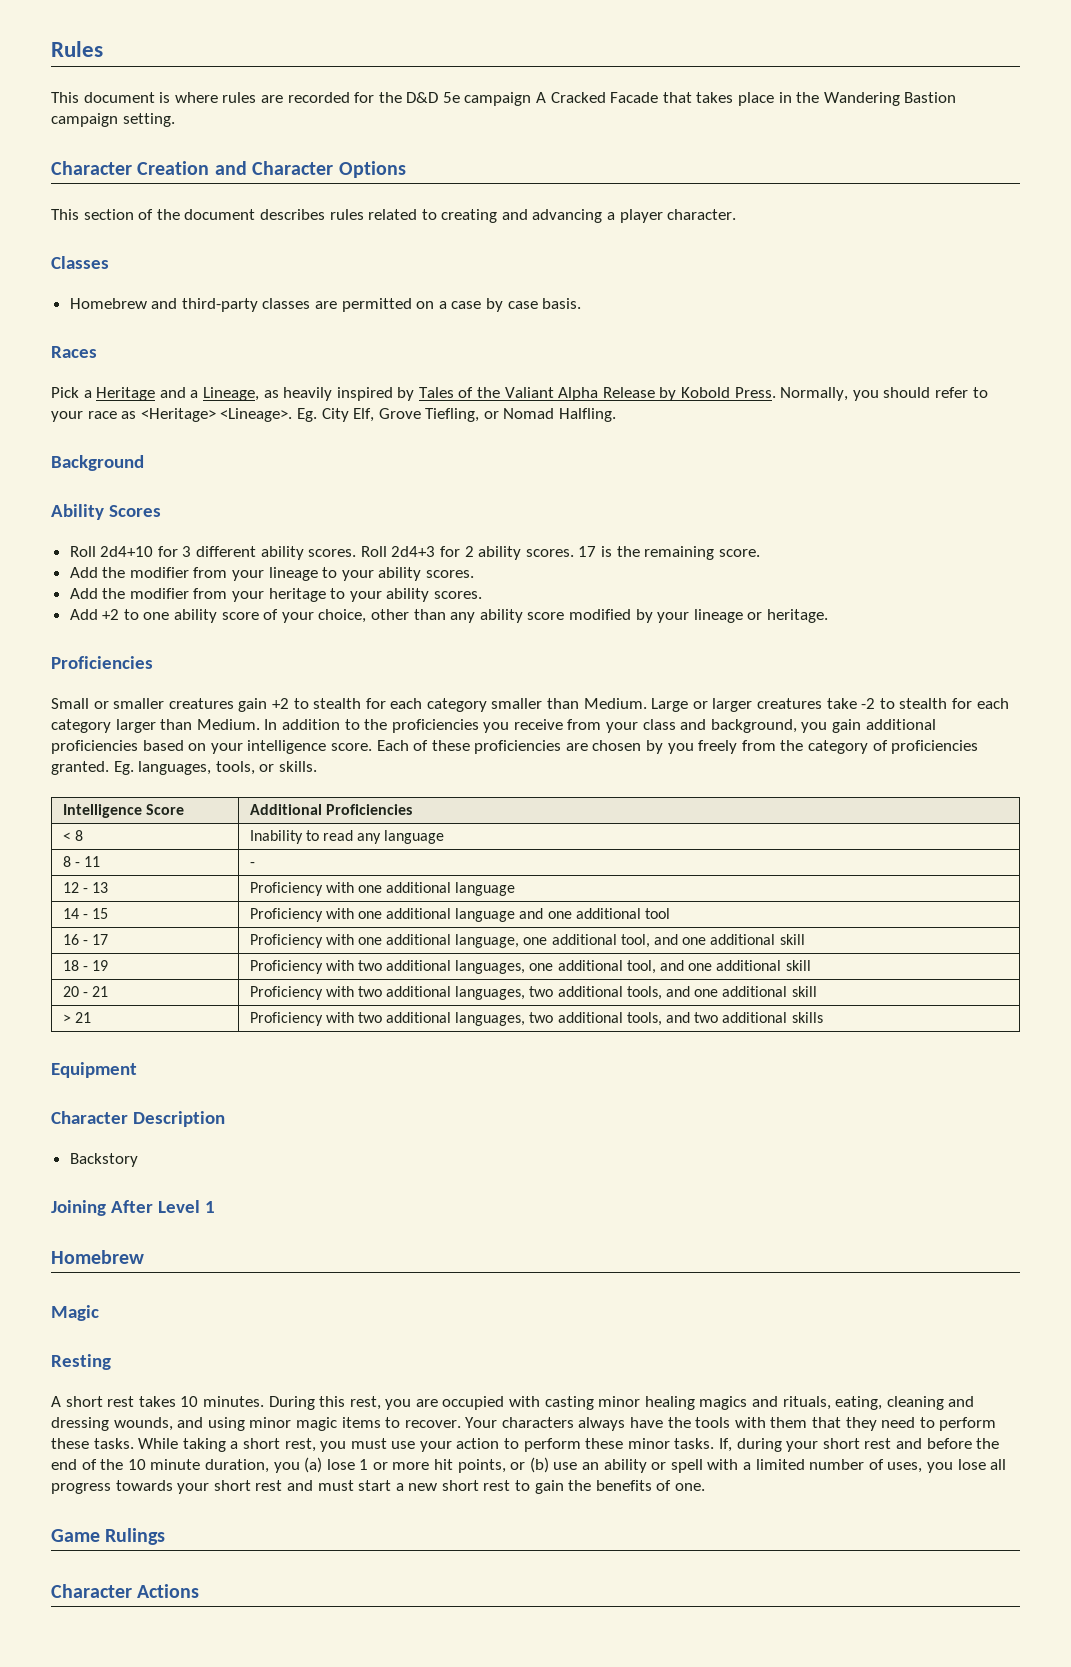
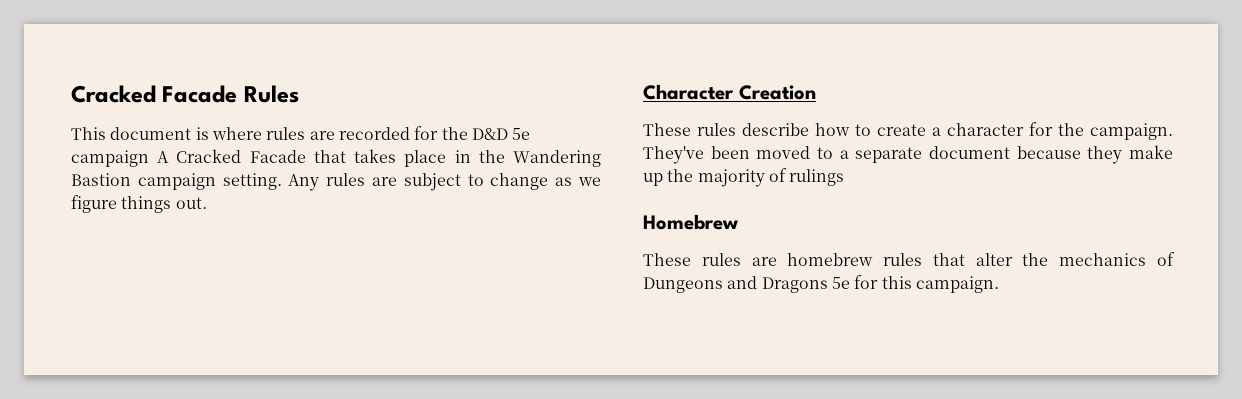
(51, 49) none -> [71,85,238,103] Cracked Facade
[51,161,406,178] [51,209,737,223] [51,256,109,269] [69,298,582,312] [51,346,97,358] [51,387,988,401] [51,408,617,422] [51,455,144,471] [51,504,161,520] [69,546,760,560] [69,567,475,581] [69,588,483,602] [69,609,828,623] [51,656,153,669] [51,698,1009,712] [51,719,936,733] [51,740,979,754] [51,761,317,775] [62,804,184,818] [249,804,412,815] [62,830,83,841] [249,830,445,844] [62,856,100,867] [249,862,255,867] [62,882,108,893] [249,882,516,896] [62,908,108,919] [249,908,671,922] [62,934,108,945] [249,934,805,948] [62,960,108,971] [249,960,811,974] [62,986,108,997] [249,986,817,1000] [62,1012,91,1023] [249,1012,823,1026] [51,1062,137,1078] [51,1111,225,1127] [69,1153,138,1167] [51,1200,215,1216] [51,1250,144,1264] [51,1305,99,1321] [51,1354,111,1370] [51,1396,975,1410] [51,1417,997,1431] [51,1438,1000,1452] [51,1457,1007,1473] [51,1480,706,1494] [51,1528,166,1545] [51,1584,200,1598] // Character Creation and Character Options // This section of the document describes rules related to creating and advancing a player character. // Classes // Homebrew and third-party classes are permitted on a case by case basis. // Races // Pick a Heritage and a Lineage, as heavily inspired by Tales of the Valiant Alpha Release by Kobold Press. Normally, you should refer to your race as <Heritage> <Lineage>. Eg. City Elf, Grove Tiefling, or Nomad Halfling. // Background // Ability Scores // Roll 2d4+10 for 3 different ability scores. Roll 2d4+3 for 2 ability scores. 17 is the remaining score. // Add the modifier from your lineage to your ability scores. // Add the modifier from your heritage to your ability scores. // Add +2 to one ability score of your choice, other than any ability score modified by your lineage or heritage. // Proficiencies // Small or smaller creatures gain +2 to stealth for each category smaller than Medium. Large or larger creatures take -2 to stealth for each category larger than Medium. In addition to the proficiencies you receive from your class and background, you gain additional proficiencies based on your intelligence score. Each of these proficiencies are chosen by you freely from the category of proficiencies granted. Eg. languages, tools, or skills. // Intelligence Score | Additional Proficiencies // < 8 | Inability to read any language // 8 - 11 | - // 12 - 13 | Proficiency with one additional language // 14 - 15 | Proficiency with one additional language and one additional tool // 16 - 17 | Proficiency with one additional language, one additional tool, and one additional skill // 18 - 19 | Proficiency with two additional languages, one additional tool, and one additional skill // 20 - 21 | Proficiency with two additional languages, two additional tools, and one additional skill // > 21 | Proficiency with two additional languages, two additional tools, and two additional skills // Equipment // Character Description // Backstory // Joining After Level 1 // Homebrew // Magic // Resting // A short rest takes 10 minutes. During this rest, you are occupied with casting minor healing magics and rituals, eating, cleaning and dressing wounds, and using minor magic items to recover. Your characters always have the tools with them that they need to perform these tasks. While taking a short rest, you must use your action to perform these minor tasks. If, during your short rest and before the end of the 10 minute duration, you (a) lose 1 or more hit points, or (b) use an ability or spell with a limited number of uses, you lose all progress towards your short rest and must start a new short rest to gain the benefits of one. // Game Rulings // Character Actions -> [288,173,602,191] [71,195,207,213] [643,84,816,100] [643,122,1173,140] [643,145,1173,164] [643,168,845,187] [643,214,738,230] [643,252,1175,266] [643,275,999,293] Any rules are subject to change as we figure things out. // Character Creation // These rules describe how to create a character for the campaign. They've been moved to a separate document because they make up the majority of rulings // Homebrew // These rules are homebrew rules that alter the mechanics of Dungeons and Dragons 5e for this campaign.

